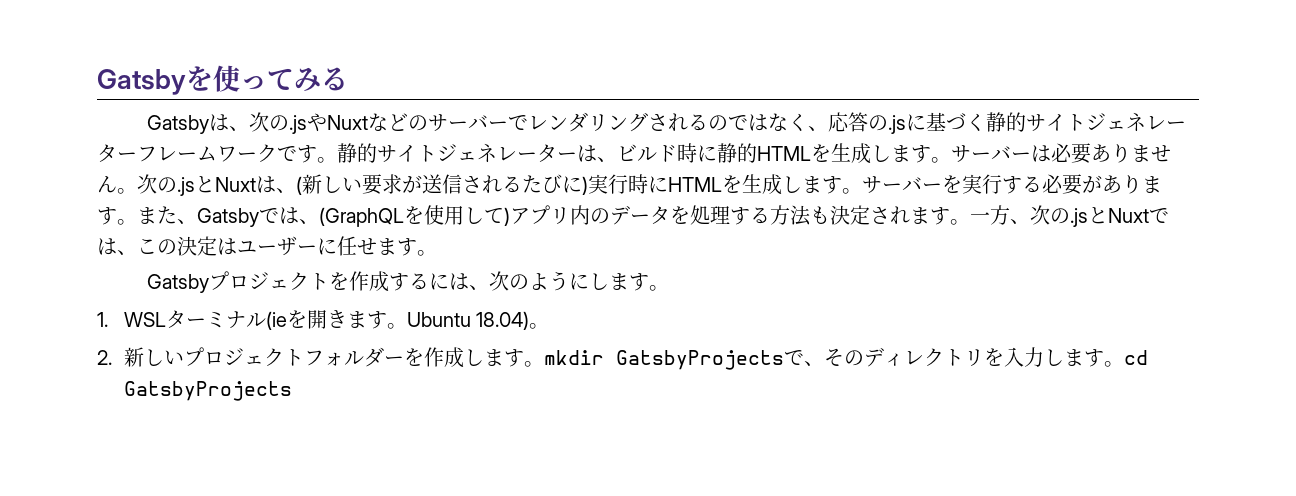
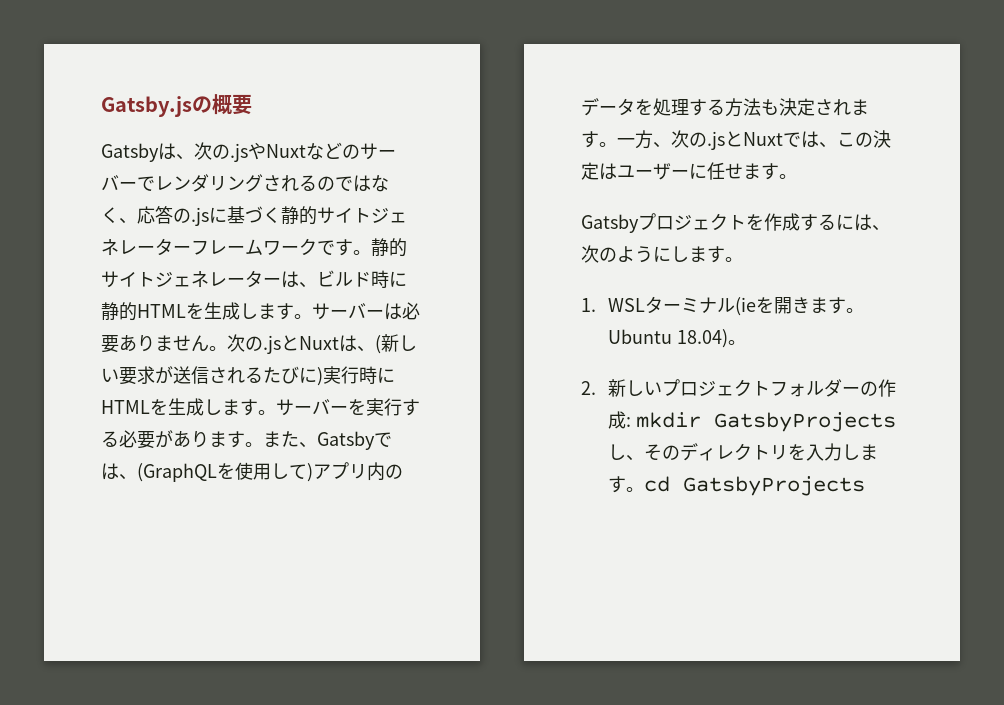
[97,65,348,95] Gatsbyを使ってみる -> [101,94,252,117] Gatsby.jsの概要
[403,347,544,368] を作成します。 -> [860,379,897,397] [608,411,632,429] の作成:
[783,350,804,365] で -> [608,444,627,460] し

